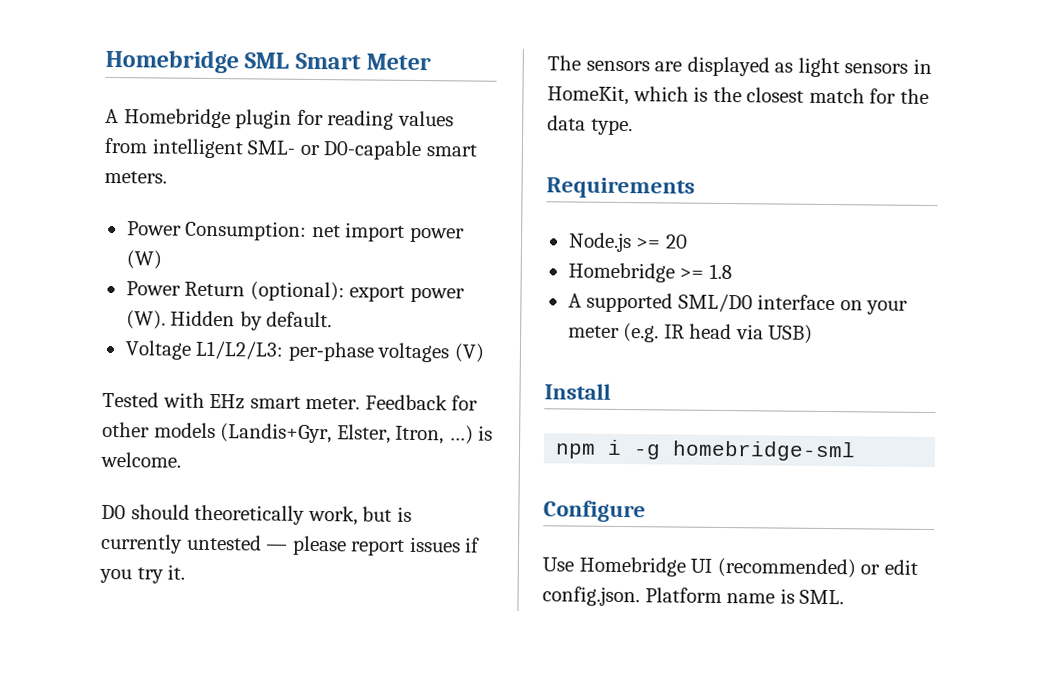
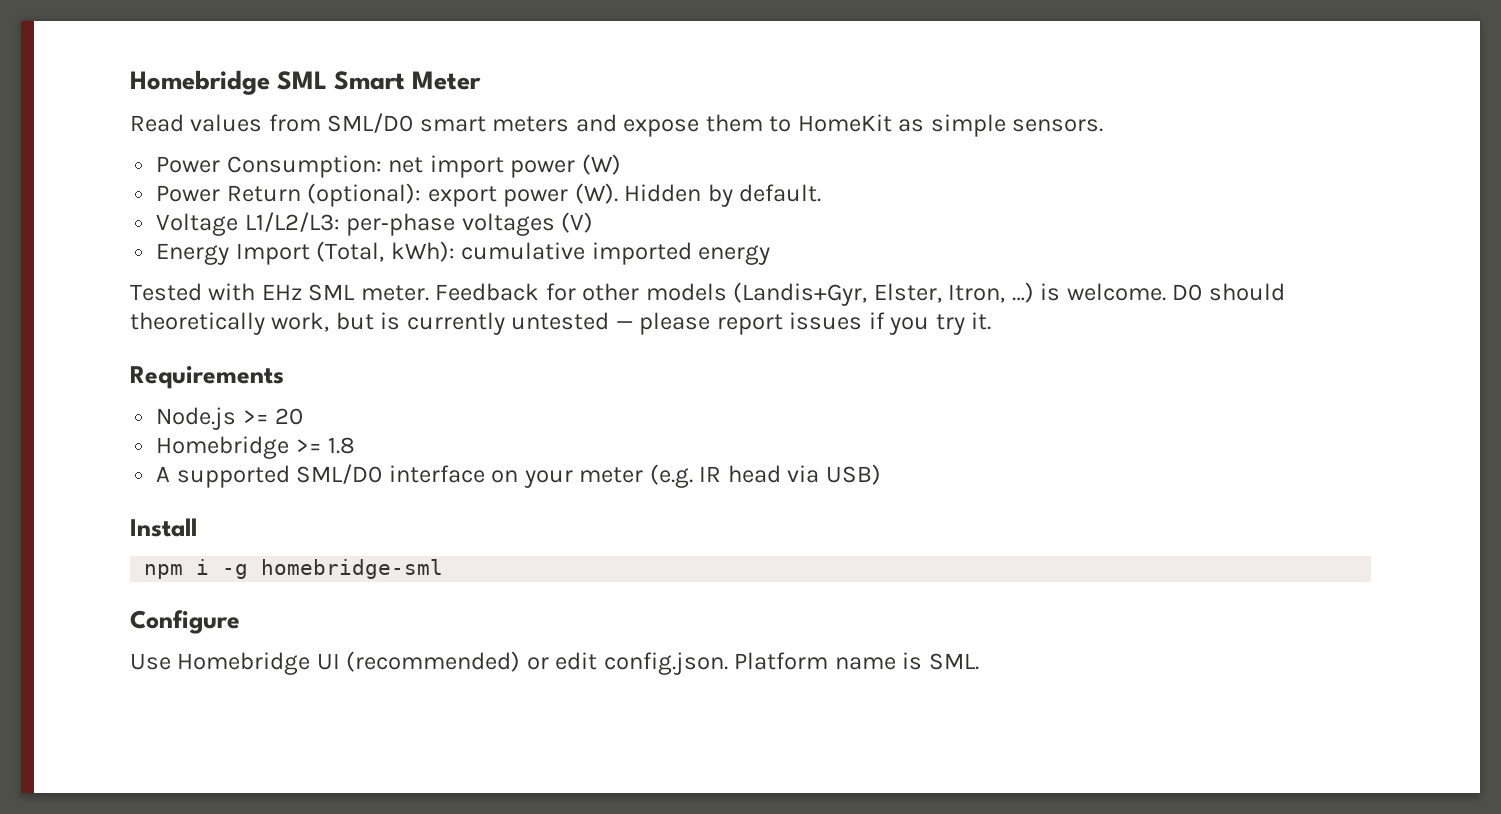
[105,108,454,130] [104,137,477,161] [104,170,167,184] A Homebridge plugin for reading values from intelligent SML- or D0-capable smart meters. -> [130,113,1104,137] Read values from SML/D0 smart meters and expose them to HomeKit as simple sensors.
(485, 353) none -> [156,241,771,265] // Energy Import (Total, kWh): cumulative imported energy
[249,396,301,409] smart -> [308,284,355,301] SML
(181, 459) // -> (1166, 292) none
[547,55,932,78] [547,85,929,106] [547,115,633,136] // The sensors are displayed as light sensors in HomeKit, which is the closest match for the data type. -> (992, 321) none

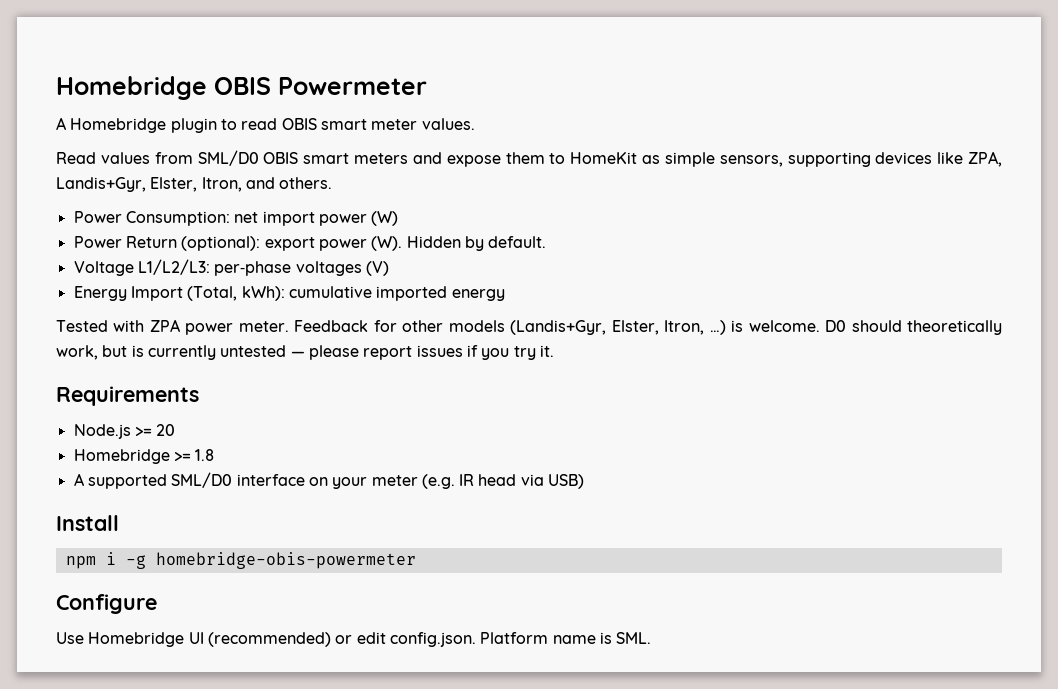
[130,70,482,95] Homebridge SML Smart Meter -> [56,76,427,100] [56,117,475,133] Homebridge OBIS Powermeter // A Homebridge plugin to read OBIS smart meter values.
(414, 123) none -> [263,152,299,164] OBIS
[1012,119,1104,132] sensors. -> [719,151,1003,167] [56,177,333,192] sensors, supporting devices like ZPA, Landis+Gyr, Elster, Itron, and others.
[261,284,355,301] EHz SML -> [149,319,234,335] ZPA power
[261,559,444,579] homebridge-sml -> [155,552,416,569] homebridge-obis-powermeter

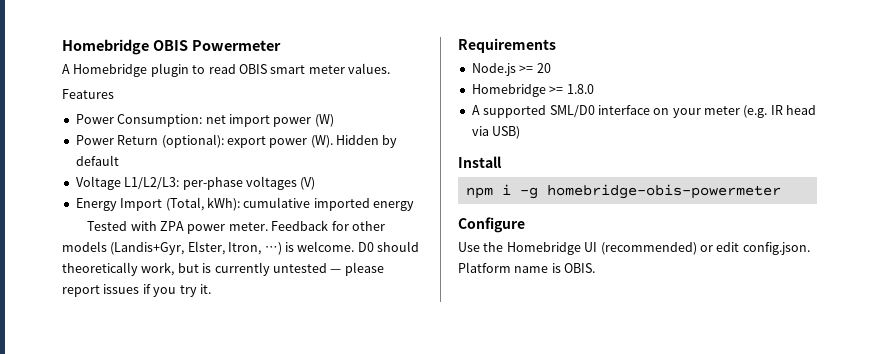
[56,150,1003,167] [56,177,333,192] Read values from SML/D0 OBIS smart meters and expose them to HomeKit as simple sensors, supporting devices like ZPA, Landis+Gyr, Elster, Itron, and others. -> [62,89,114,99] Features
[488,236,547,248] default. -> [75,155,119,166] default
[195,449,215,461] 1.8 -> [566,84,594,94] 1.8.0
(84, 638) none -> [483,242,504,252] the
[616,632,652,644] SML. -> [564,263,596,273] OBIS.

